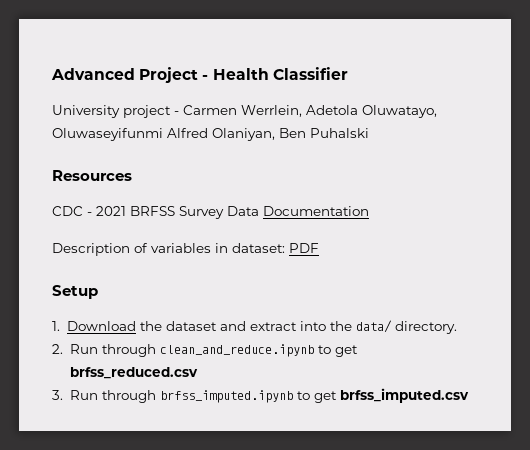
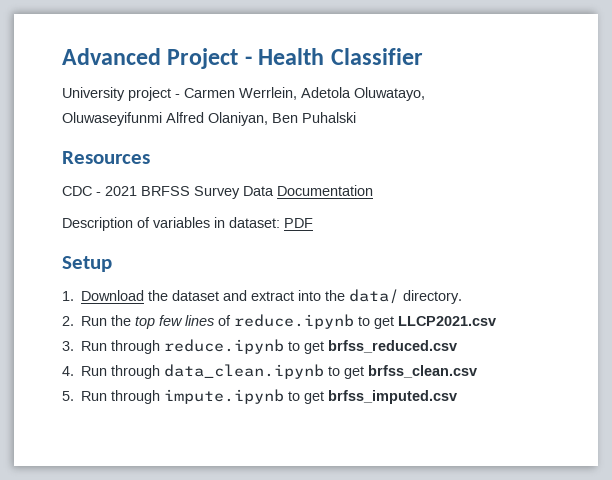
[101,344,314,357] through clean_and_reduce.ipynb -> [111,314,497,329] [62,339,285,354] the top few lines of reduce.ipynb to get LLCP2021.csv // 3. Run through reduce.ipynb
[52,390,293,403] 3. Run through brfss_imputed.ipynb -> [62,364,478,379] [62,389,285,404] 4. Run through data_clean.ipynb to get brfss_clean.csv // 5. Run through impute.ipynb

